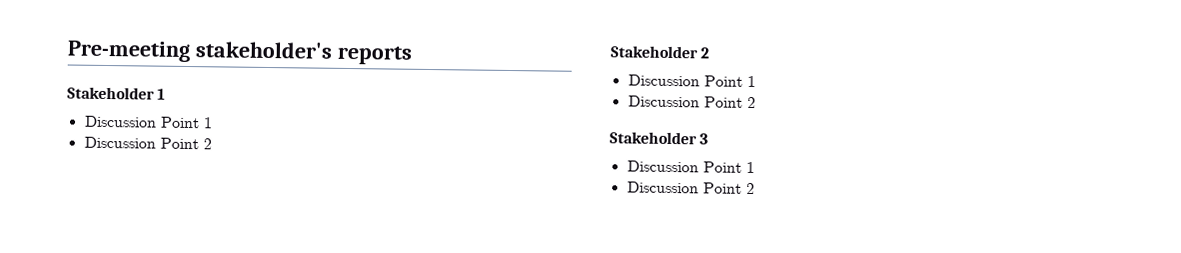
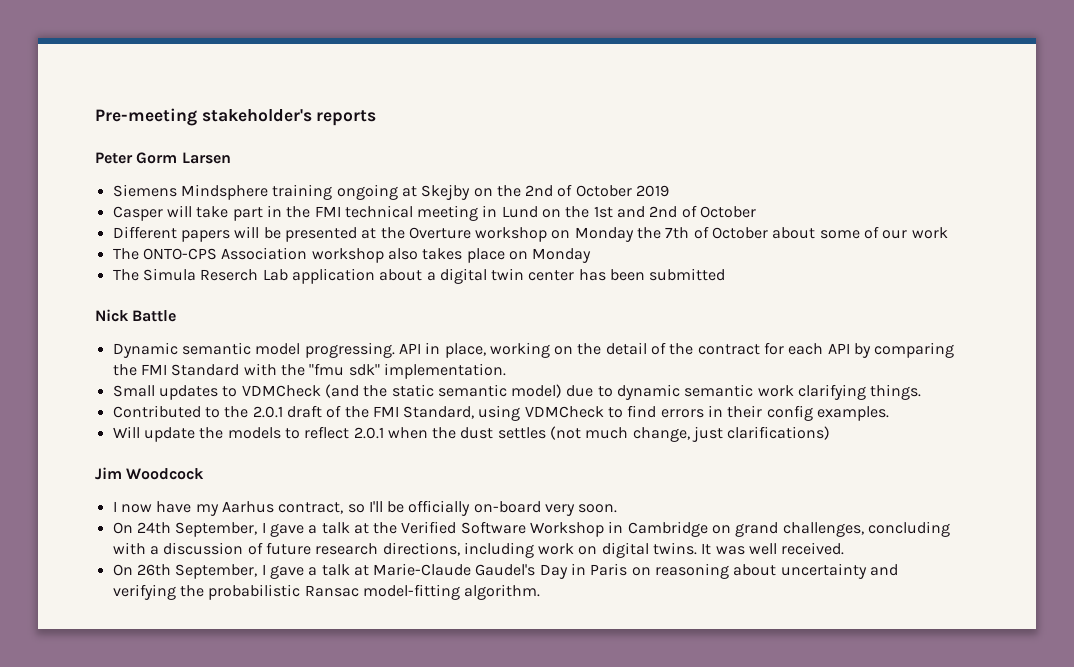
[67,86,166,100] [83,115,213,129] [83,136,212,150] [610,45,710,59] [627,74,756,88] [627,95,756,109] [609,131,709,145] [626,160,755,174] [626,181,755,195] Stakeholder 1 // Discussion Point 1 // Discussion Point 2 // Stakeholder 2 // Discussion Point 1 // Discussion Point 2 // Stakeholder 3 // Discussion Point 1 // Discussion Point 2 -> [95,152,231,164] [112,184,670,200] [112,205,757,221] [112,226,948,242] [112,247,592,263] [112,268,726,284] [95,309,177,322] [112,342,955,358] [112,363,506,379] [112,384,922,400] [112,405,890,421] [112,426,831,442] [95,467,205,480] [112,500,618,516] [112,521,951,537] [112,542,845,558] [112,563,899,579] [112,584,541,600] Peter Gorm Larsen // Siemens Mindsphere training ongoing at Skejby on the 2nd of October 2019 // Casper will take part in the FMI technical meeting in Lund on the 1st and 2nd of October // Different papers will be presented at the Overture workshop on Monday the 7th of October about some of our work // The ONTO-CPS Association workshop also takes place on Monday // The Simula Reserch Lab application about a digital twin center has been submitted // Nick Battle // Dynamic semantic model progressing. API in place, working on the detail of the contract for each API by comparing the FMI Standard with the "fmu sdk" implementation. // Small updates to VDMCheck (and the static semantic model) due to dynamic semantic work clarifying things. // Contributed to the 2.0.1 draft of the FMI Standard, using VDMCheck to find errors in their config examples. // Will update the models to reflect 2.0.1 when the dust settles (not much change, just clarifications) // Jim Woodcock // I now have my Aarhus contract, so I'll be officially on-board very soon. // On 24th September, I gave a talk at the Verified Software Workshop in Cambridge on grand challenges, concluding with a discussion of future research directions, including work on digital twins. It was well received. // On 26th September, I gave a talk at Marie-Claude Gaudel's Day in Paris on reasoning about uncertainty and verifying the probabilistic Ransac model-fitting algorithm.

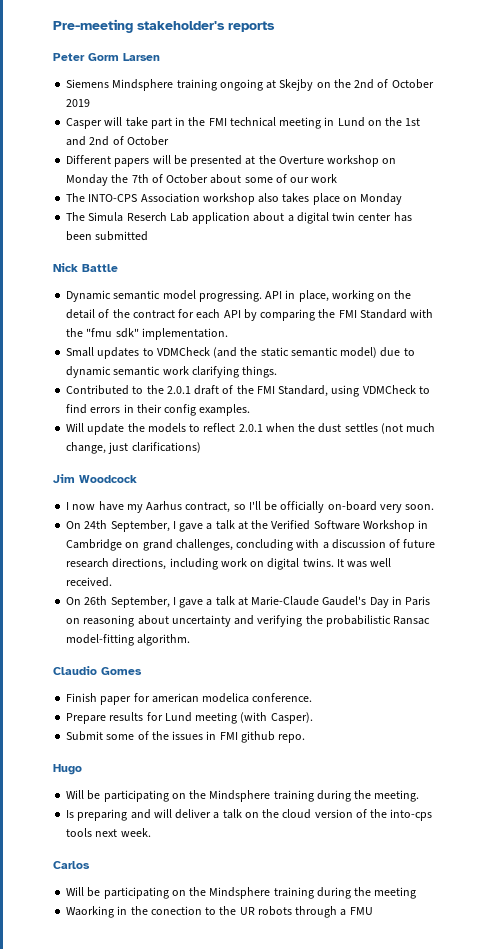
[142,248,217,260] ONTO-CPS -> [88,194,138,202] INTO-CPS
(541, 592) none -> [53,666,142,675] [66,693,313,705] [66,712,313,724] [66,731,306,743] [53,764,82,775] [66,790,420,802] [66,809,433,821] [66,828,151,837] [53,861,90,869] [66,887,417,899] [66,906,373,918] // Claudio Gomes // Finish paper for american modelica conference. // Prepare results for Lund meeting (with Casper). // Submit some of the issues in FMI github repo. // Hugo // Will be participating on the Mindsphere training during the meeting. // Is preparing and will deliver a talk on the cloud version of the into-cps tools next week. // Carlos // Will be participating on the Mindsphere training during the meeting // Waorking in the conection to the UR robots through a FMU

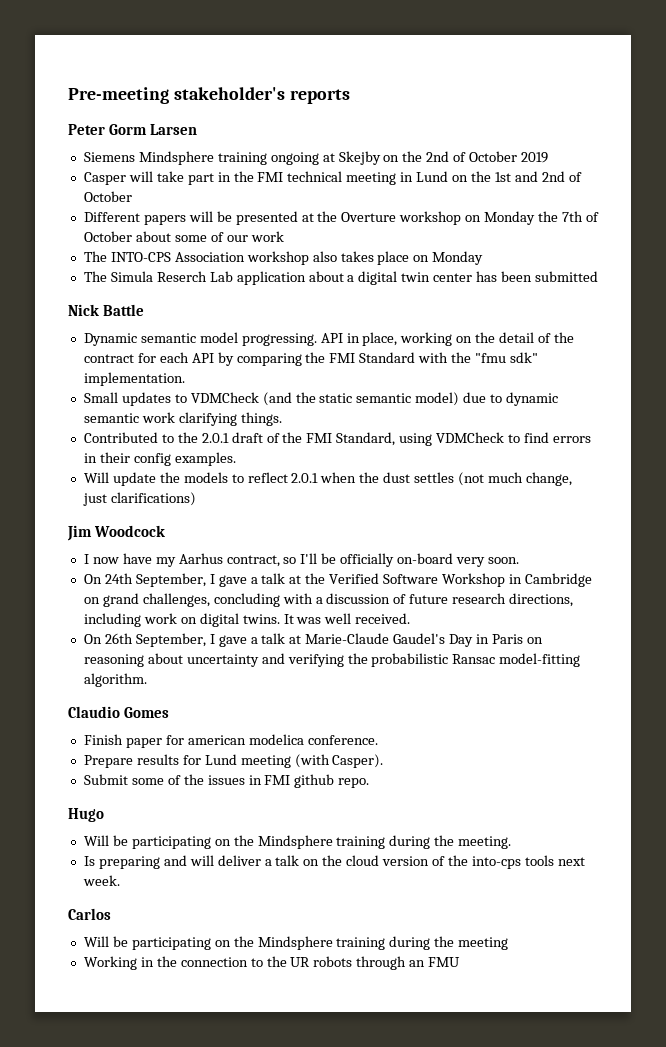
[66,906,202,918] Waorking in the conection -> [83,956,248,970] Working in the connection
[340,909,347,916] a -> [409,960,426,967] an

